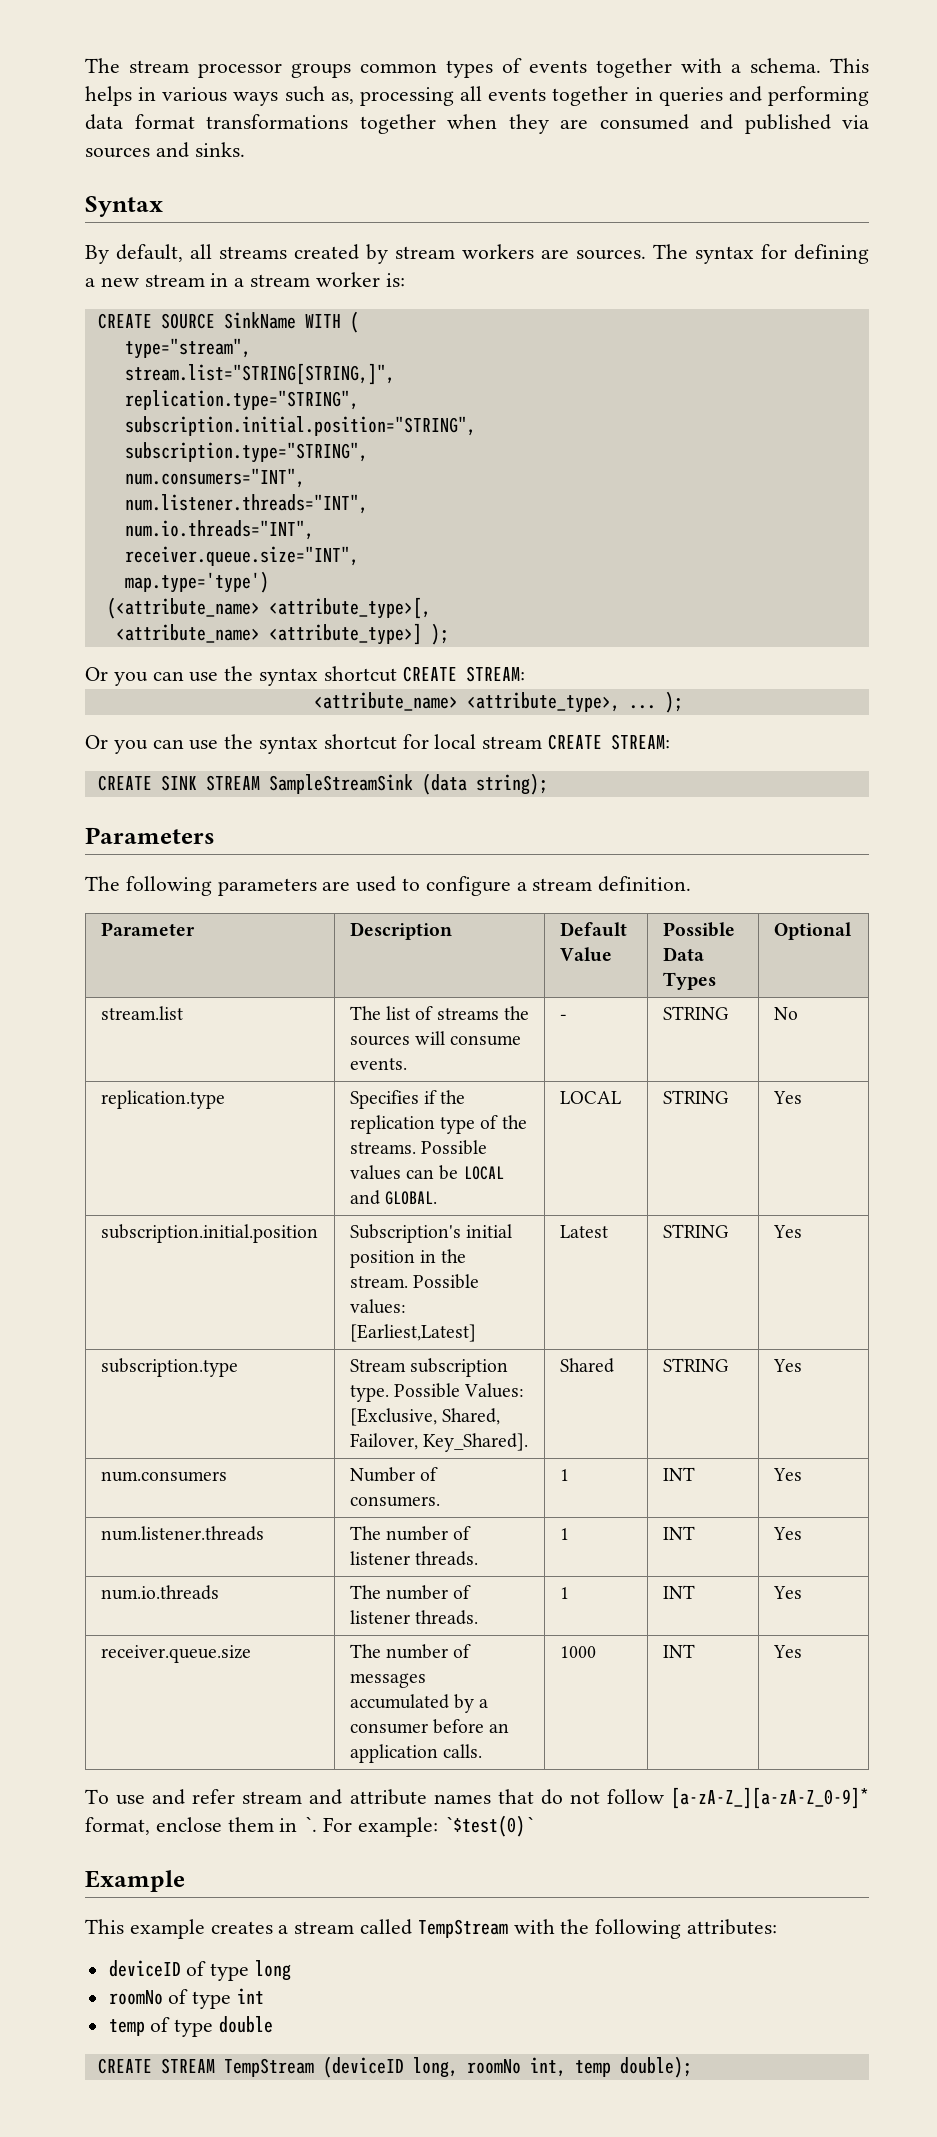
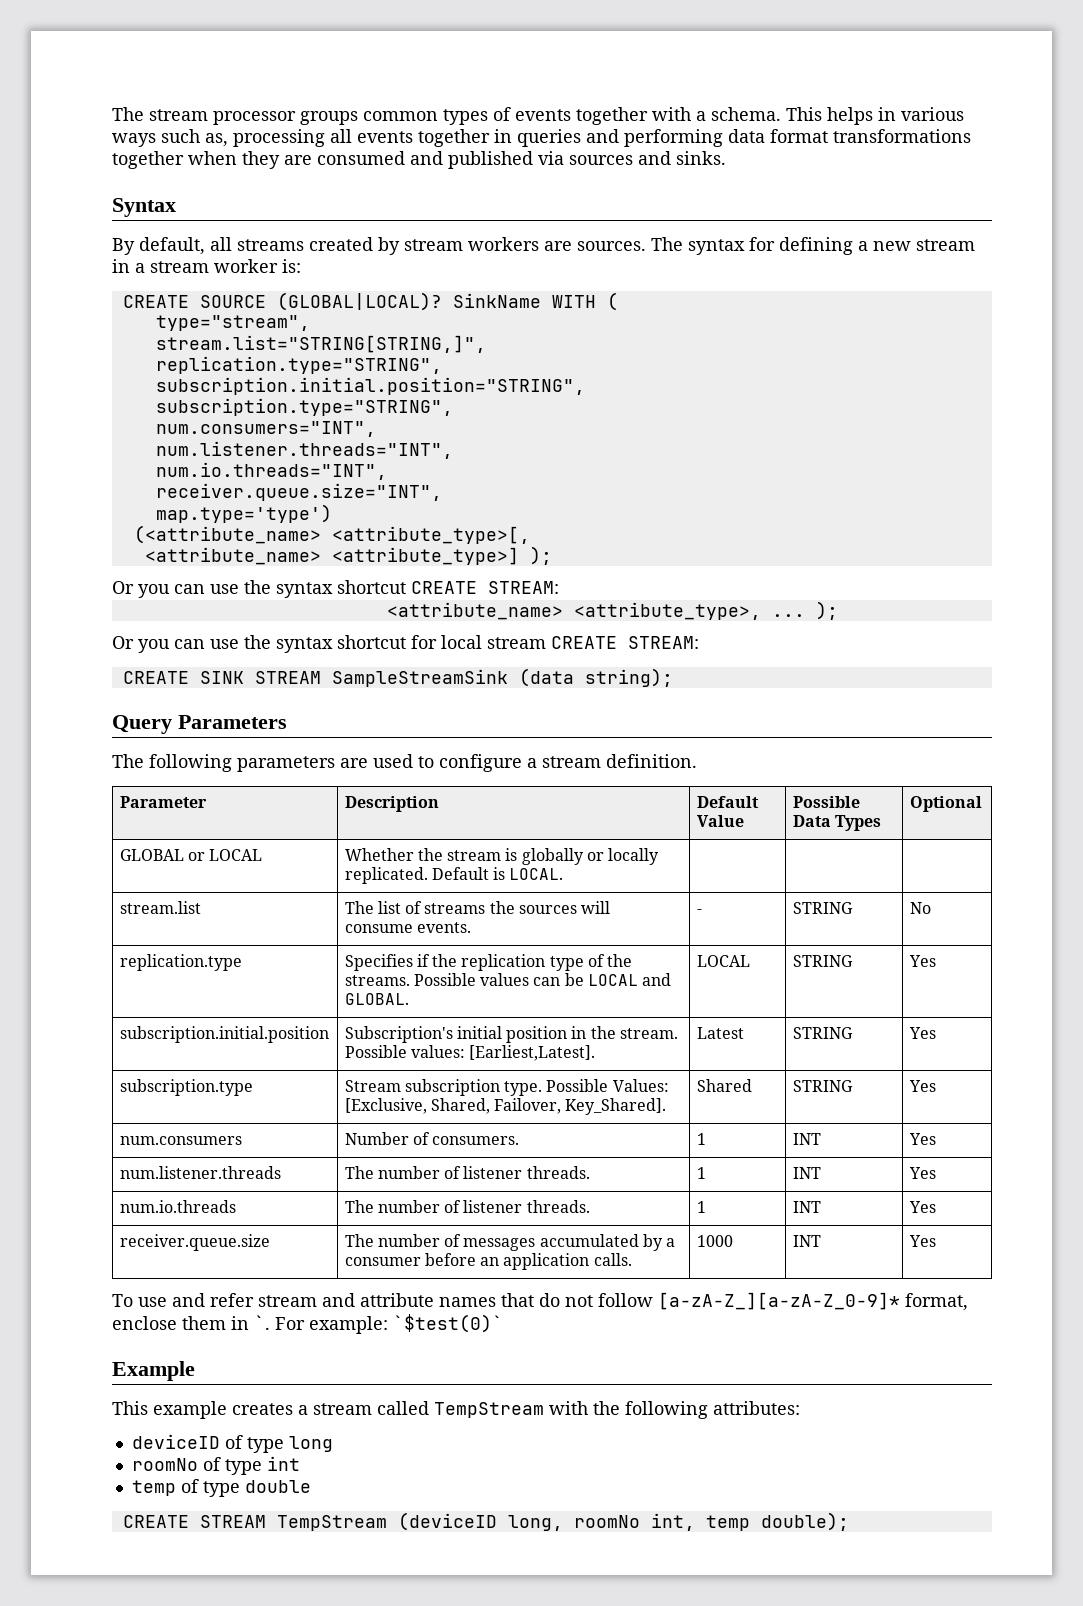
(215, 321) none -> [276,292,442,311] (GLOBAL|LOCAL)?
(548, 784) none -> [112,715,172,734] Query
(852, 931) none -> [119,849,263,861] [344,848,660,865] [344,867,564,884] // GLOBAL or LOCAL | Whether the stream is globally or locally replicated. Default is LOCAL. | | |
[349,1324,476,1342] [Earliest,Latest] -> [469,1045,596,1061] [Earliest,Latest].

